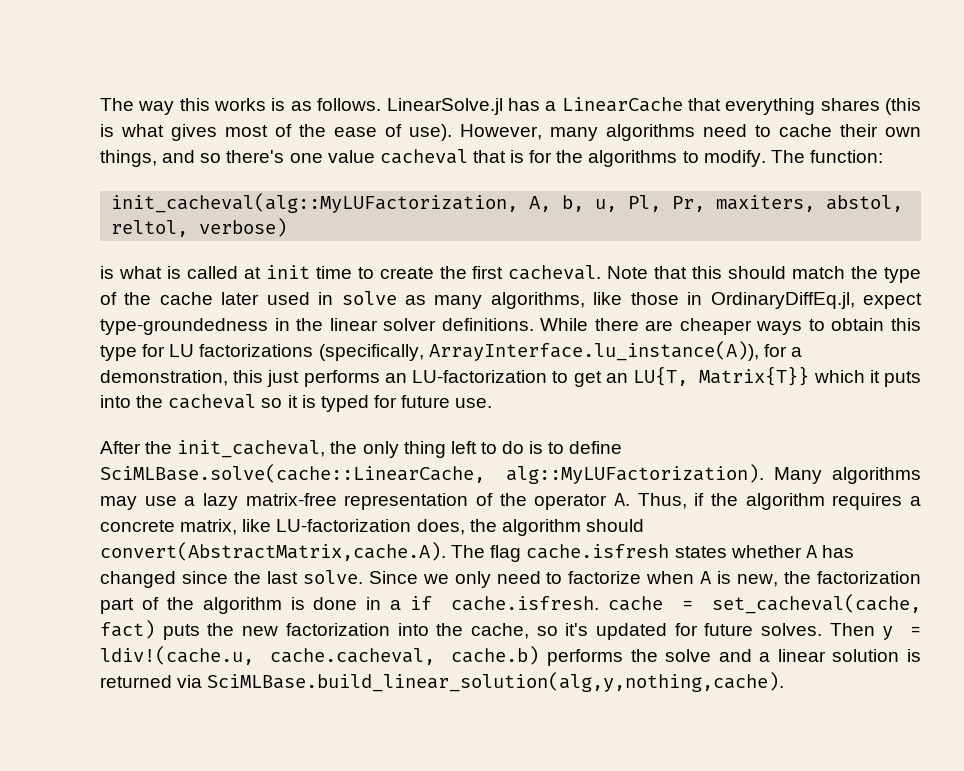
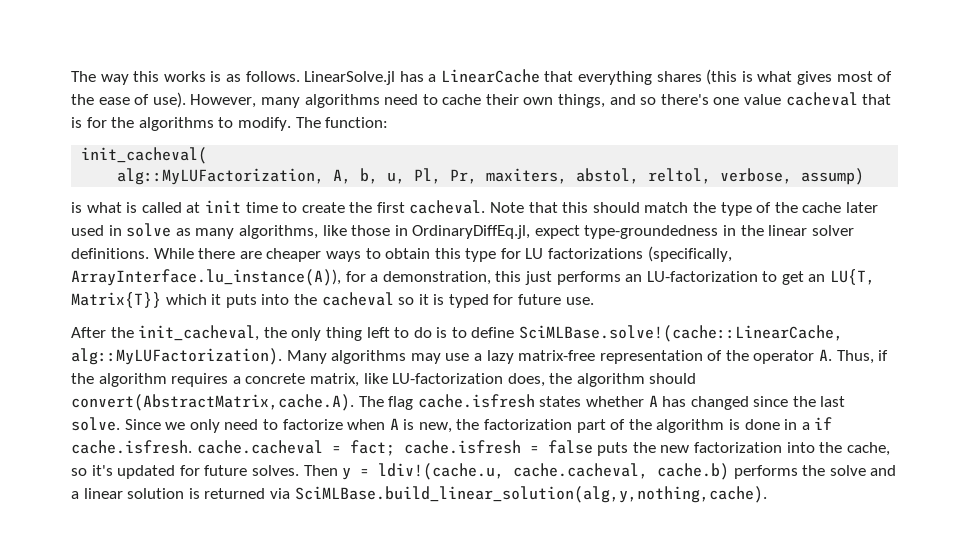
[111,193,519,213] init_cacheval(alg::MyLUFactorization, -> [81,147,208,164] [117,168,325,185] init_cacheval( // alg::MyLUFactorization,
[199,218,288,237] verbose) -> [720,168,865,185] verbose, assump)
[100,464,485,483] SciMLBase.solve(cache::LinearCache, -> [519,325,844,342] SciMLBase.solve!(cache::LinearCache,
[607,594,921,614] [100,620,155,639] cache = set_cacheval(cache, fact) -> [196,440,593,456] cache.cacheval = fact; cache.isfresh = false

